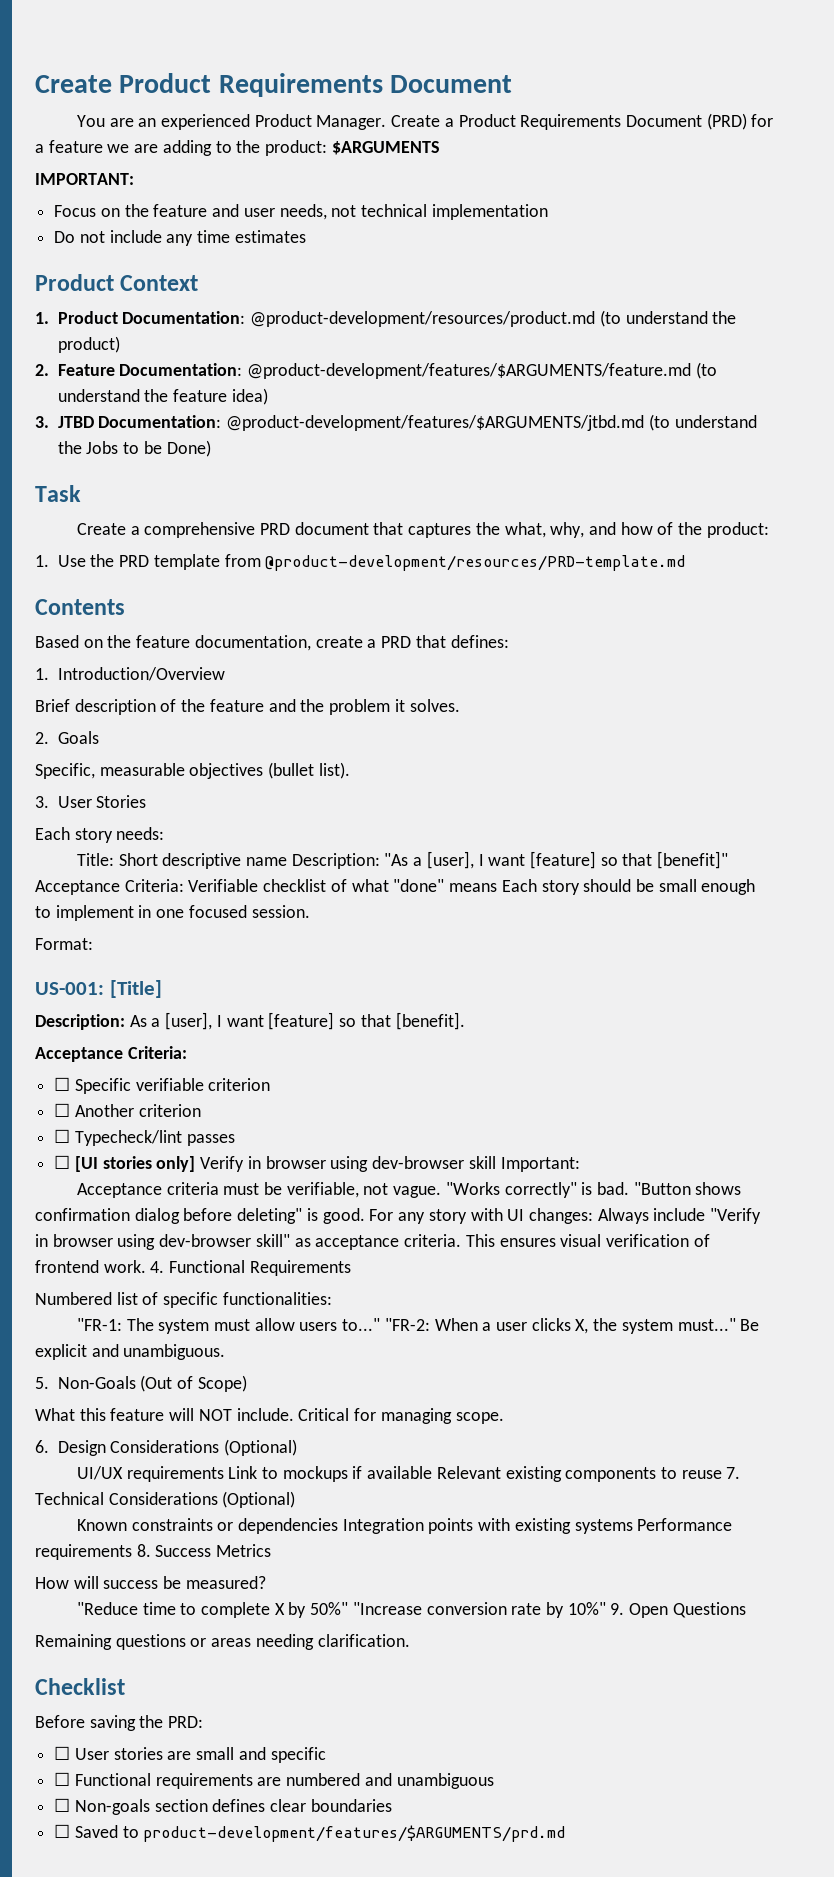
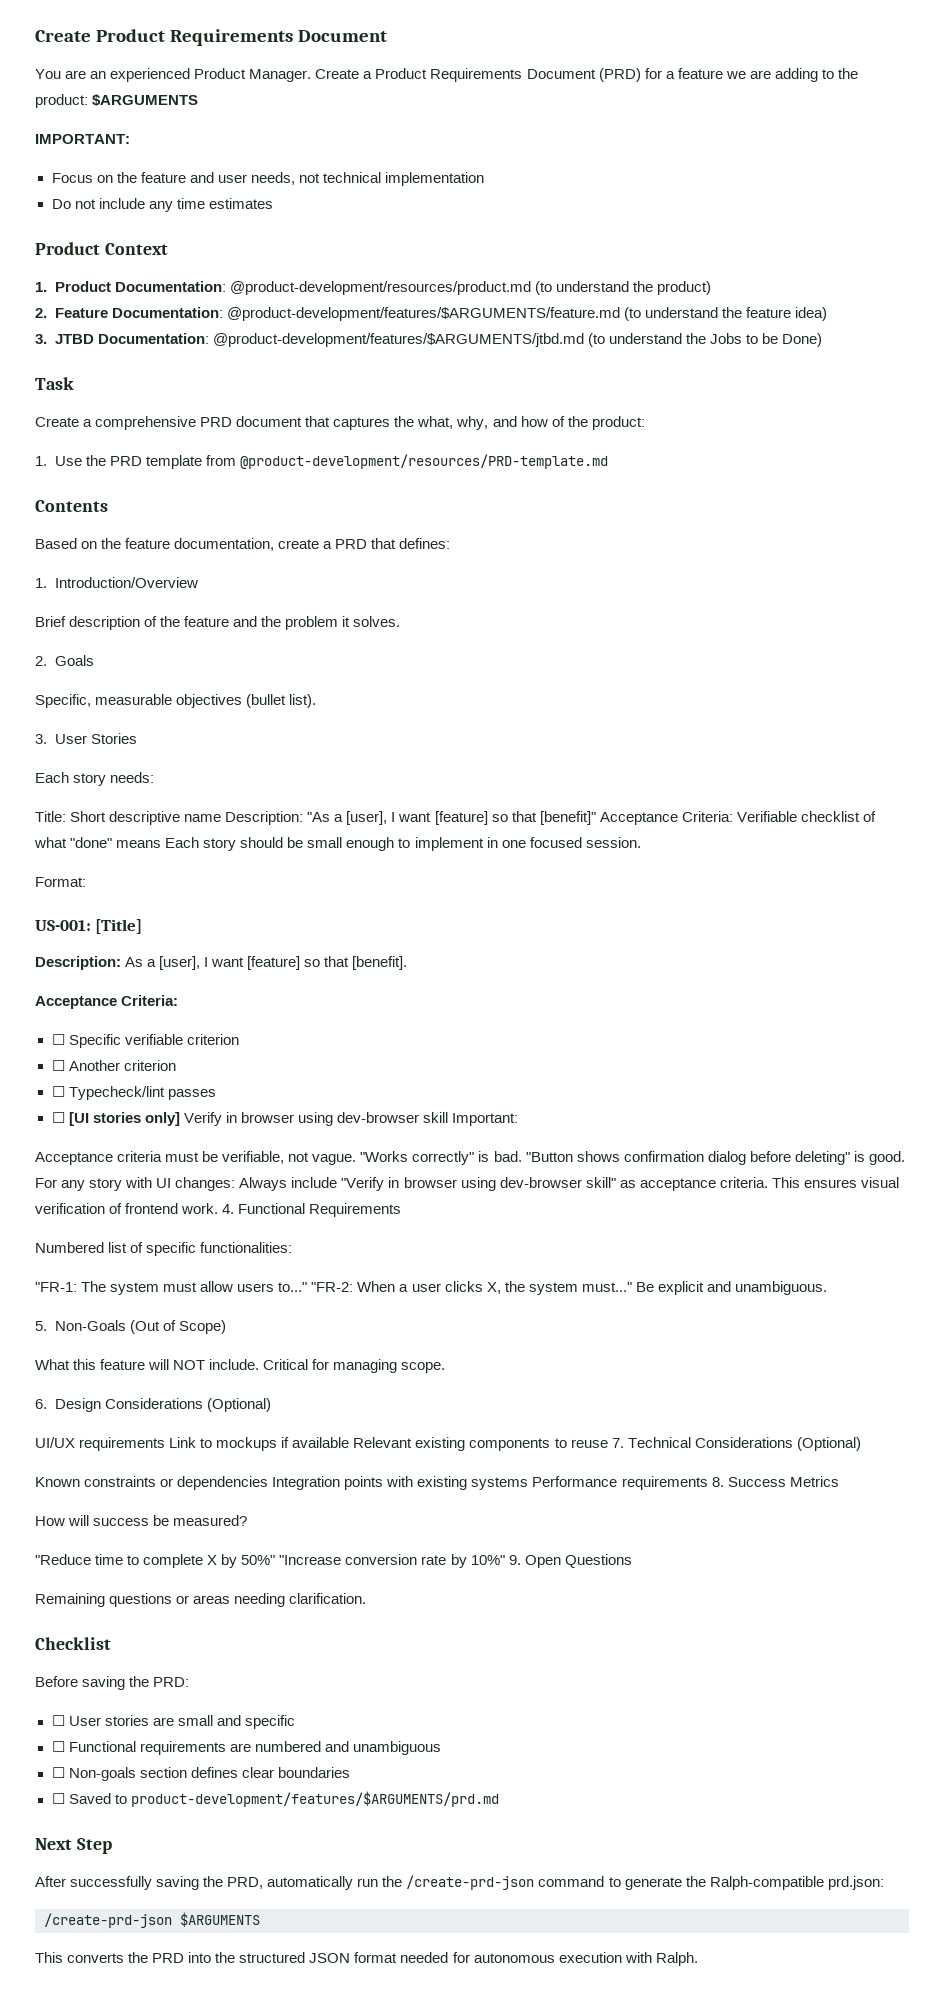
(566, 1833) none -> [35,1838,112,1854] [35,1875,884,1890] [44,1912,260,1928] [35,1952,698,1966] // Next Step // After successfully saving the PRD, automatically run the /create-prd-json command to generate the Ralph-compatible prd.json: // /create-prd-json $ARGUMENTS // This converts the PRD into the structured JSON format needed for autonomous execution with Ralph.

